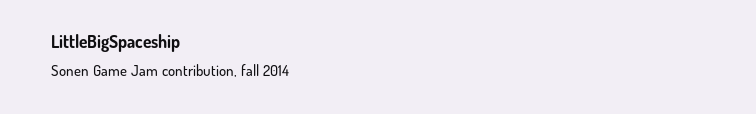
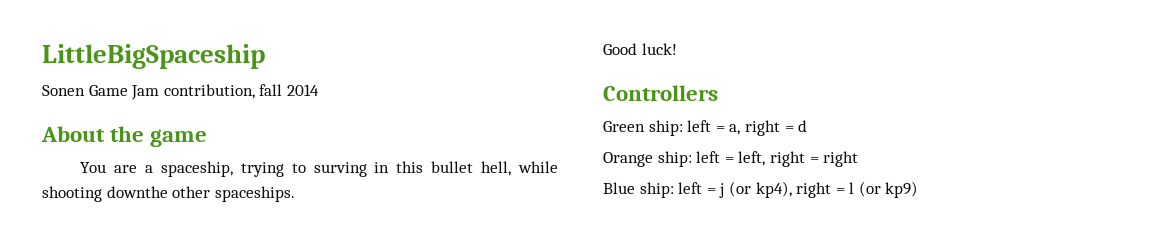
(290, 70) none -> [41,126,208,147] [80,161,558,177] [42,186,295,202] [603,43,677,55] [603,85,718,101] [603,120,808,136] [603,151,859,167] [603,181,919,198] // About the game // You are a spaceship, trying to surving in this bullet hell, while shooting downthe other spaceships. // Good luck! // Controllers // Green ship: left = a, right = d // Orange ship: left = left, right = right // Blue ship: left = j (or kp4), right = l (or kp9)

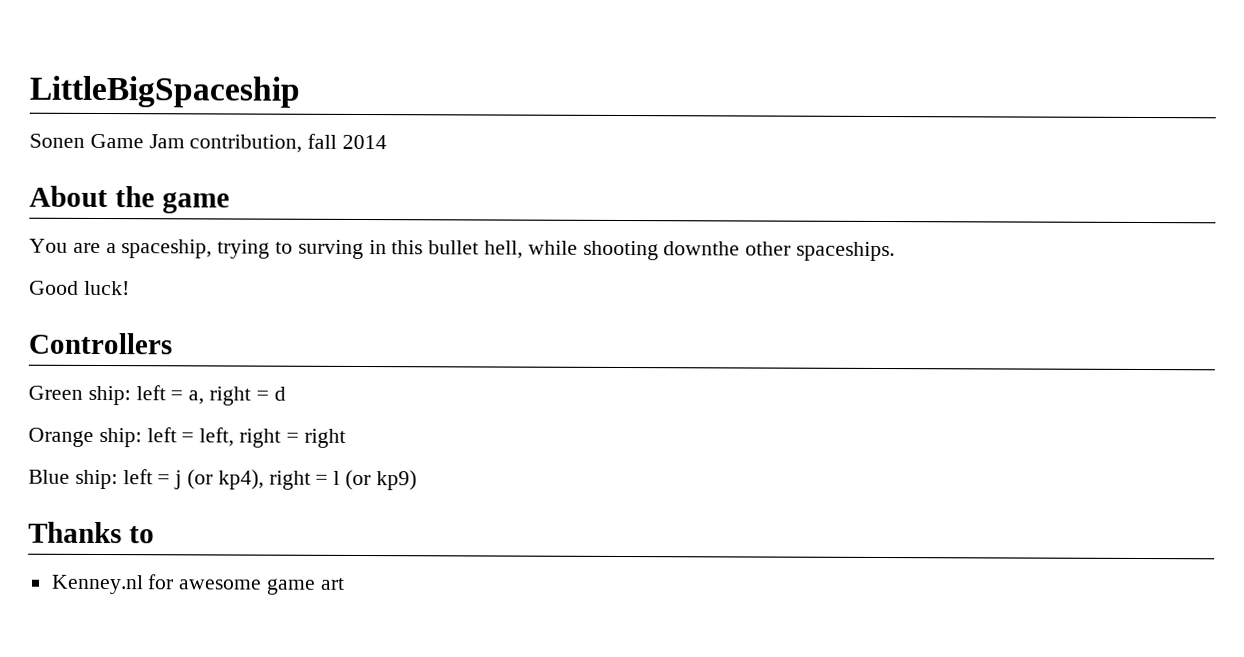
(919, 189) none -> [28,521,155,544] [50,574,345,595] // Thanks to // Kenney.nl for awesome game art

